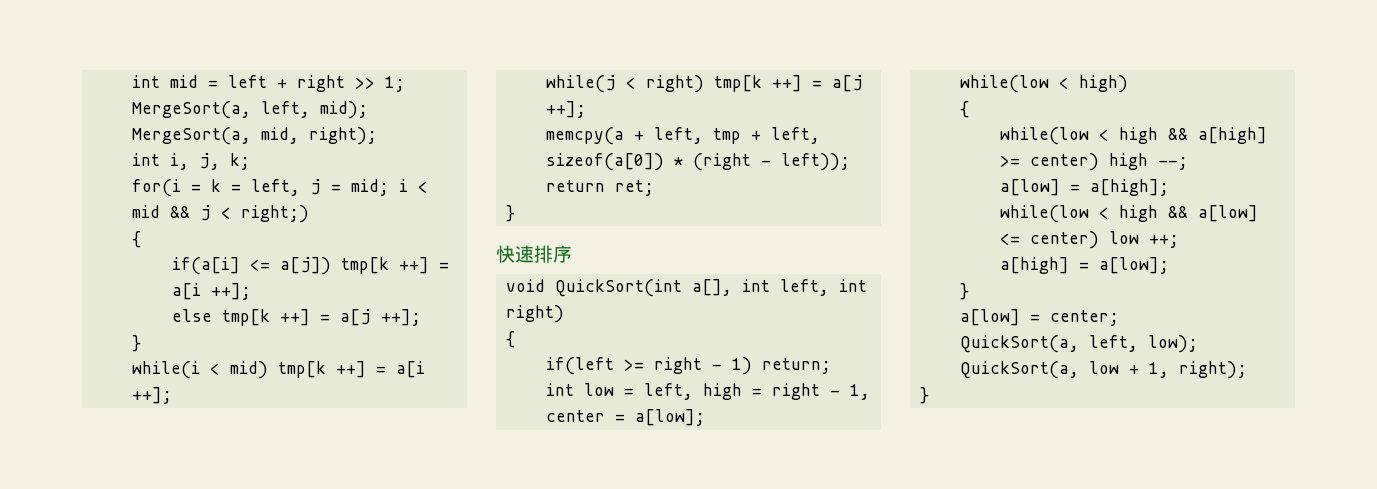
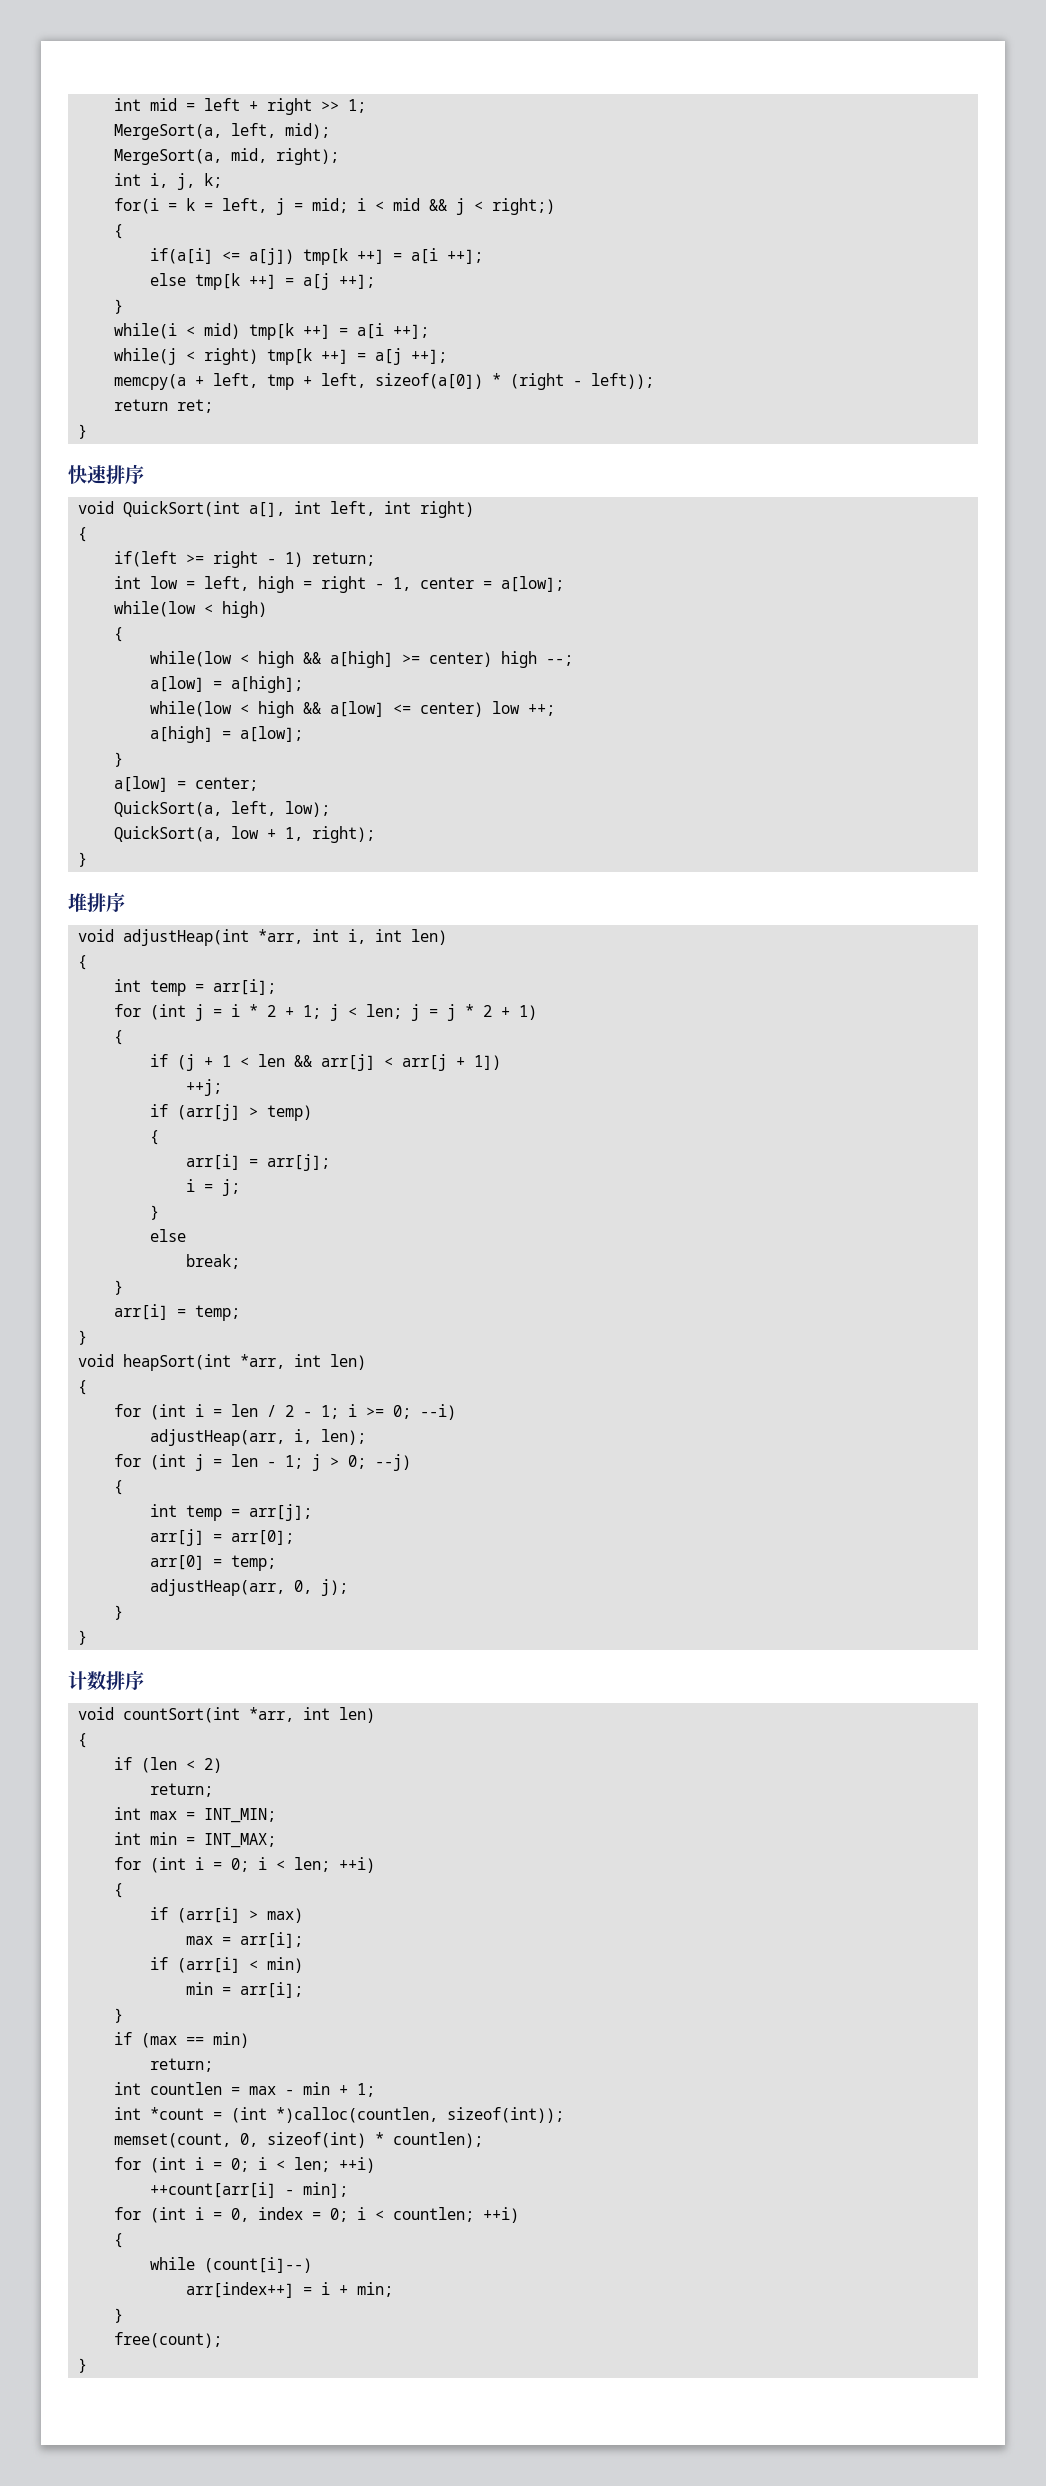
(930, 395) none -> [68,892,125,912] [78,929,448,946] [78,955,88,970] [114,979,277,996] [114,1004,538,1021] [114,1030,124,1045] [150,1054,502,1071] [186,1079,223,1096] [150,1104,313,1121] [150,1130,160,1145] [186,1154,331,1171] [186,1179,241,1196] [150,1205,160,1220] [150,1229,187,1242] [186,1254,241,1269] [114,1280,124,1295] [114,1304,241,1321] [78,1330,88,1345] [78,1354,367,1371] [78,1380,88,1395] [114,1404,457,1420] [150,1429,367,1446] [114,1454,412,1471] [114,1480,124,1495] [150,1504,313,1521] [150,1529,295,1546] [150,1555,277,1571] [150,1579,349,1596] [114,1605,124,1620] [78,1630,88,1645] [68,1670,144,1690] [78,1707,376,1723] [78,1733,88,1748] [114,1757,223,1773] [150,1783,214,1797] [114,1807,277,1823] [114,1832,277,1848] [114,1857,376,1873] [114,1883,124,1898] [150,1907,304,1923] [186,1932,304,1948] [150,1957,304,1973] [186,1982,304,1998] [114,2008,124,2023] [114,2032,250,2048] [150,2058,214,2072] [114,2082,376,2097] [114,2107,565,2123] [114,2132,484,2148] [114,2157,376,2173] [150,2182,349,2198] [114,2207,520,2223] [114,2233,124,2248] [150,2257,313,2273] [186,2282,394,2298] [114,2308,124,2323] [114,2332,223,2348] [78,2358,88,2373] // 堆排序 // void adjustHeap(int *arr, int i, int len) // { // int temp = arr[i]; // for (int j = i * 2 + 1; j < len; j = j * 2 + 1) // { // if (j + 1 < len && arr[j] < arr[j + 1]) // ++j; // if (arr[j] > temp) // { // arr[i] = arr[j]; // i = j; // } // else // break; // } // arr[i] = temp; // } // void heapSort(int *arr, int len) // { // for (int i = len / 2 - 1; i >= 0; --i) // adjustHeap(arr, i, len); // for (int j = len - 1; j > 0; --j) // { // int temp = arr[j]; // arr[j] = arr[0]; // arr[0] = temp; // adjustHeap(arr, 0, j); // } // } // 计数排序 // void countSort(int *arr, int len) // { // if (len < 2) // return; // int max = INT_MIN; // int min = INT_MAX; // for (int i = 0; i < len; ++i) // { // if (arr[i] > max) // max = arr[i]; // if (arr[i] < min) // min = arr[i]; // } // if (max == min) // return; // int countlen = max - min + 1; // int *count = (int *)calloc(countlen, sizeof(int)); // memset(count, 0, sizeof(int) * countlen); // for (int i = 0; i < len; ++i) // ++count[arr[i] - min]; // for (int i = 0, index = 0; i < countlen; ++i) // { // while (count[i]--) // arr[index++] = i + min; // } // free(count); // }

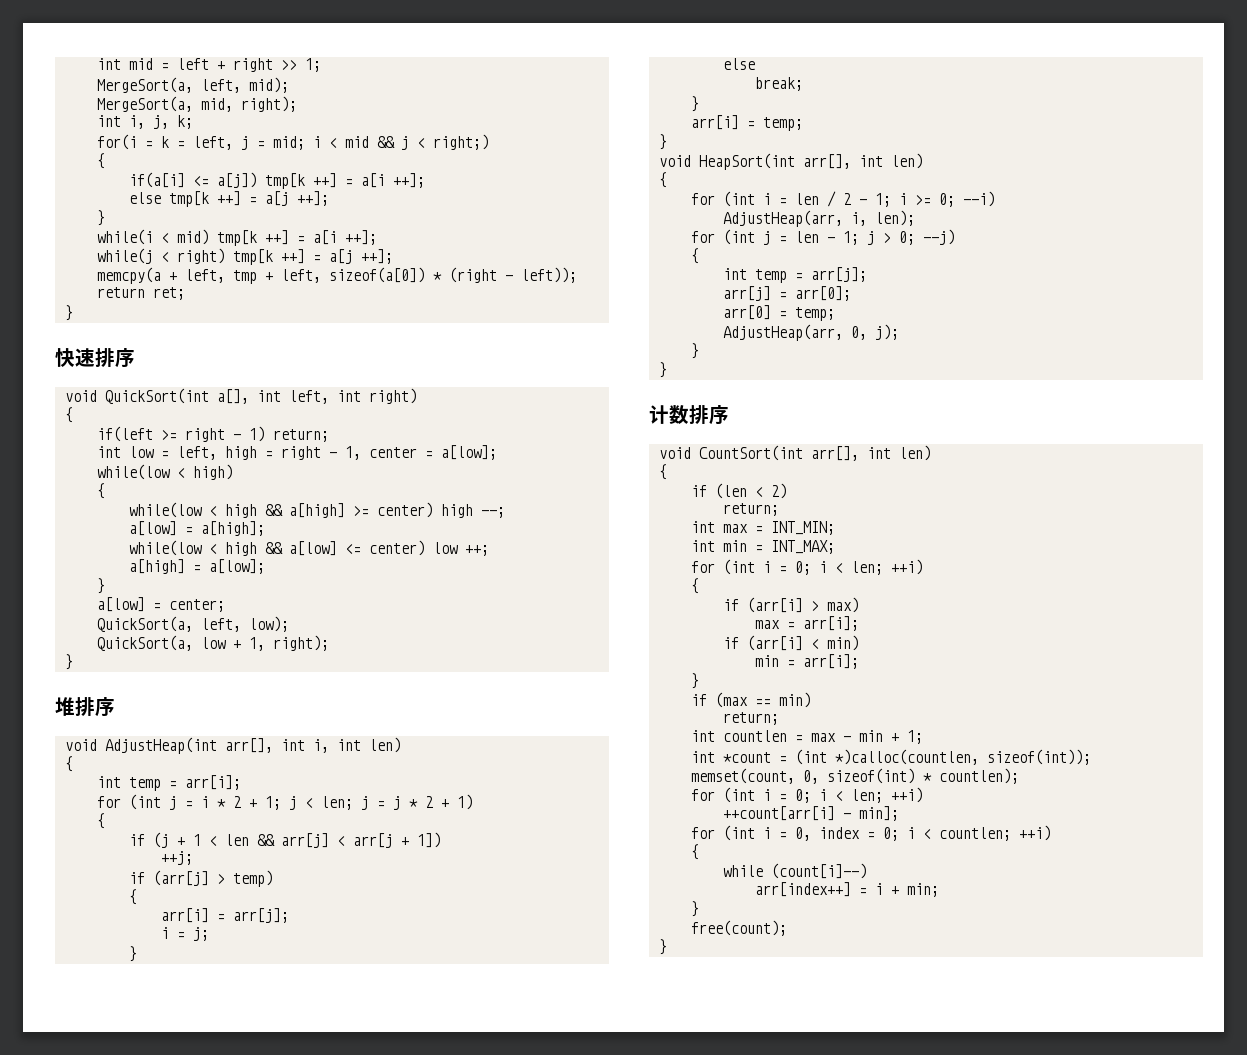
[123,929,304,946] adjustHeap(int *arr, -> [105,737,274,754] AdjustHeap(int arr[],
[123,1354,286,1371] heapSort(int *arr, -> [699,153,852,170] HeapSort(int arr[],
[150,1429,286,1446] adjustHeap(arr, -> [723,210,844,227] AdjustHeap(arr,
[150,1579,286,1596] adjustHeap(arr, -> [723,324,844,341] AdjustHeap(arr,
[123,1707,295,1723] countSort(int *arr, -> [699,445,860,461] CountSort(int arr[],

